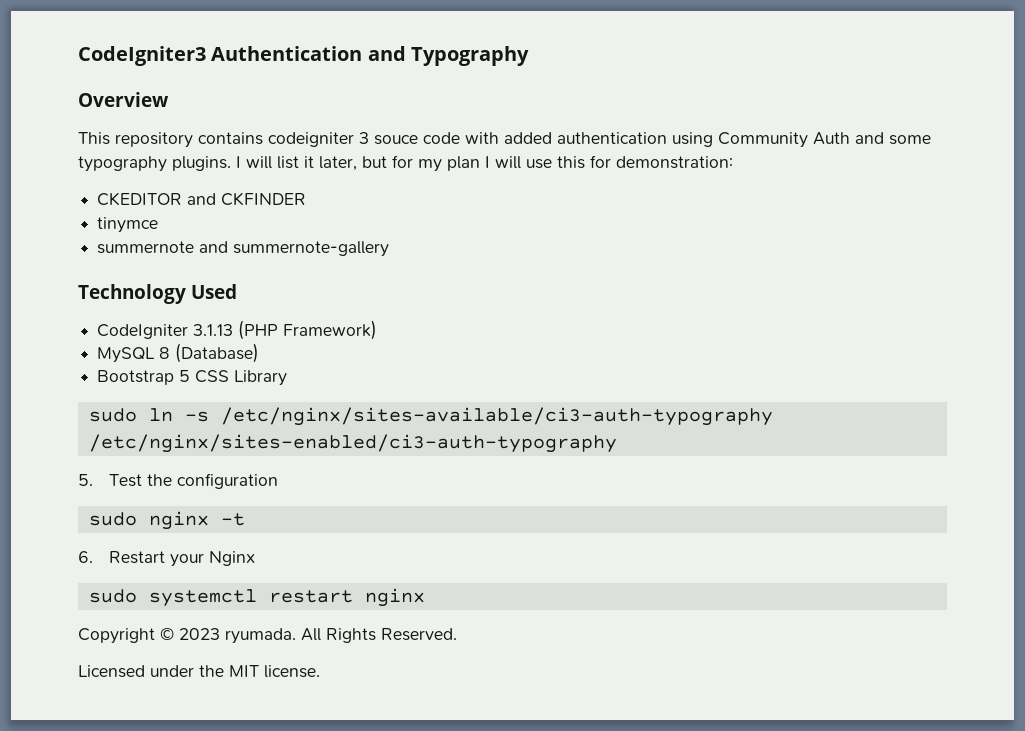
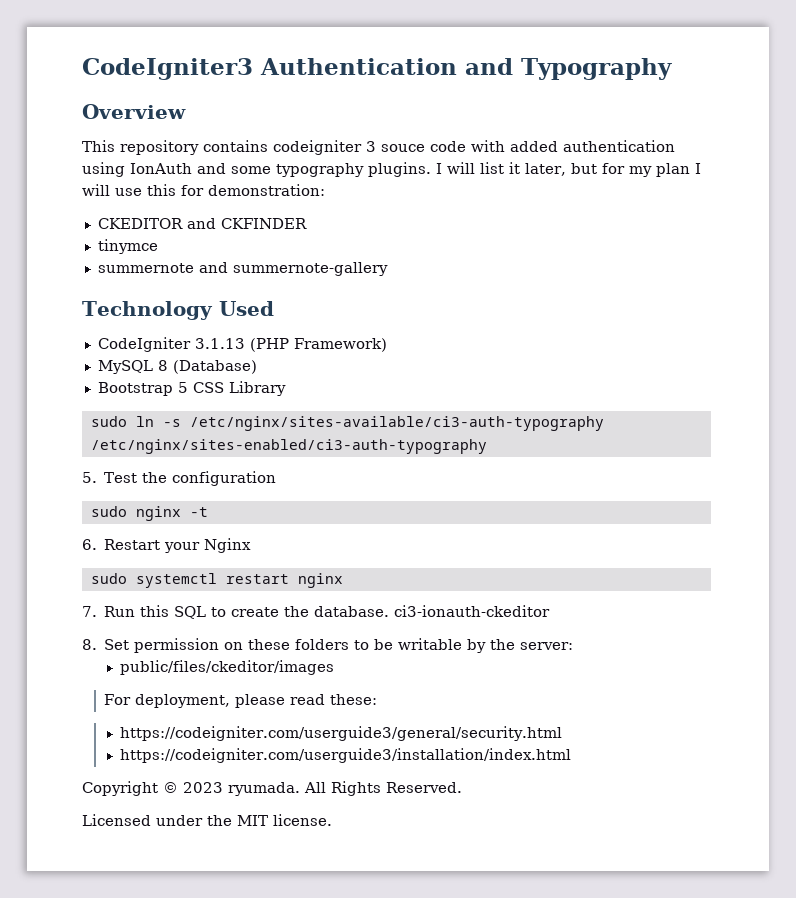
[718,132,850,148] Community Auth -> [130,163,192,174] IonAuth
(425, 597) none -> [82,605,551,619] [82,638,574,653] [119,660,334,675] [103,694,377,708] [119,726,562,741] [119,748,571,763] // 7. Run this SQL to create the database. ci3-ionauth-ckeditor // 8. Set permission on these folders to be writable by the server: // public/files/ckeditor/images // For deployment, please read these: // https://codeigniter.com/userguide3/general/security.html // https://codeigniter.com/userguide3/installation/index.html

